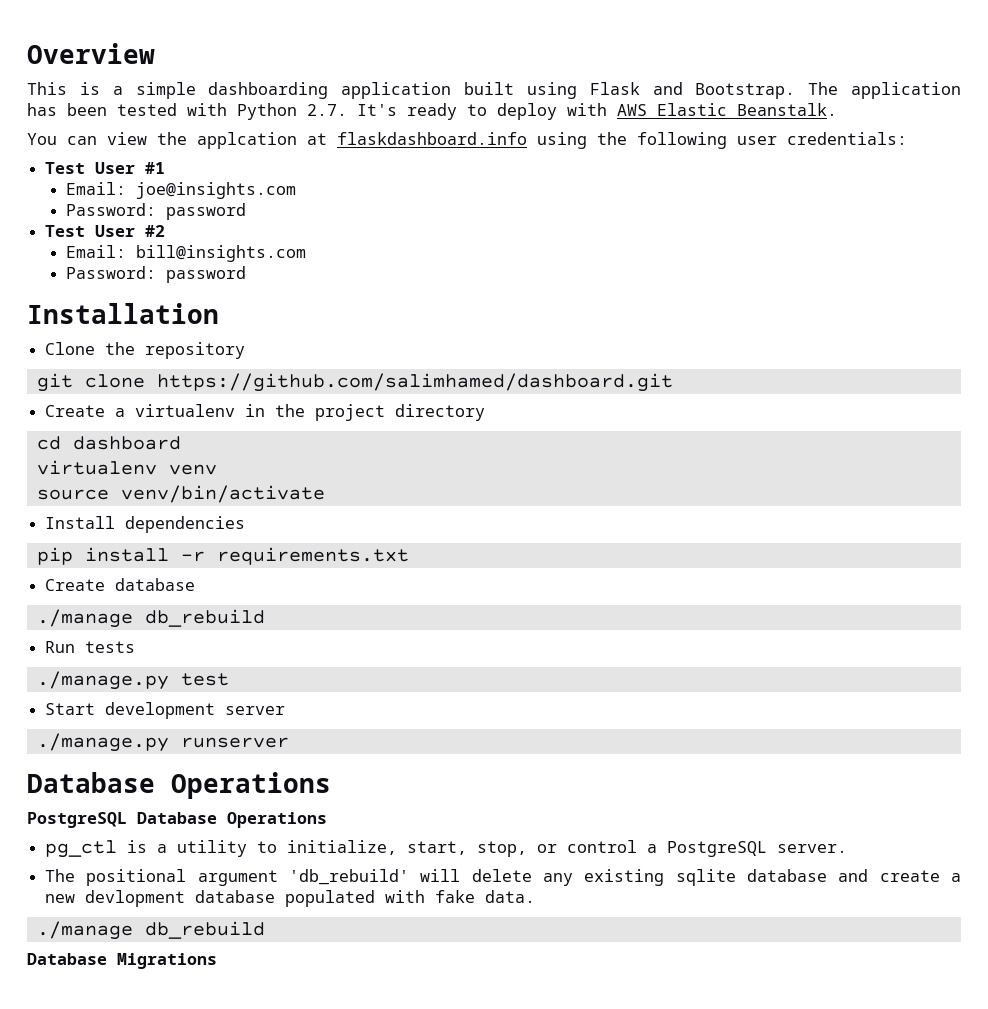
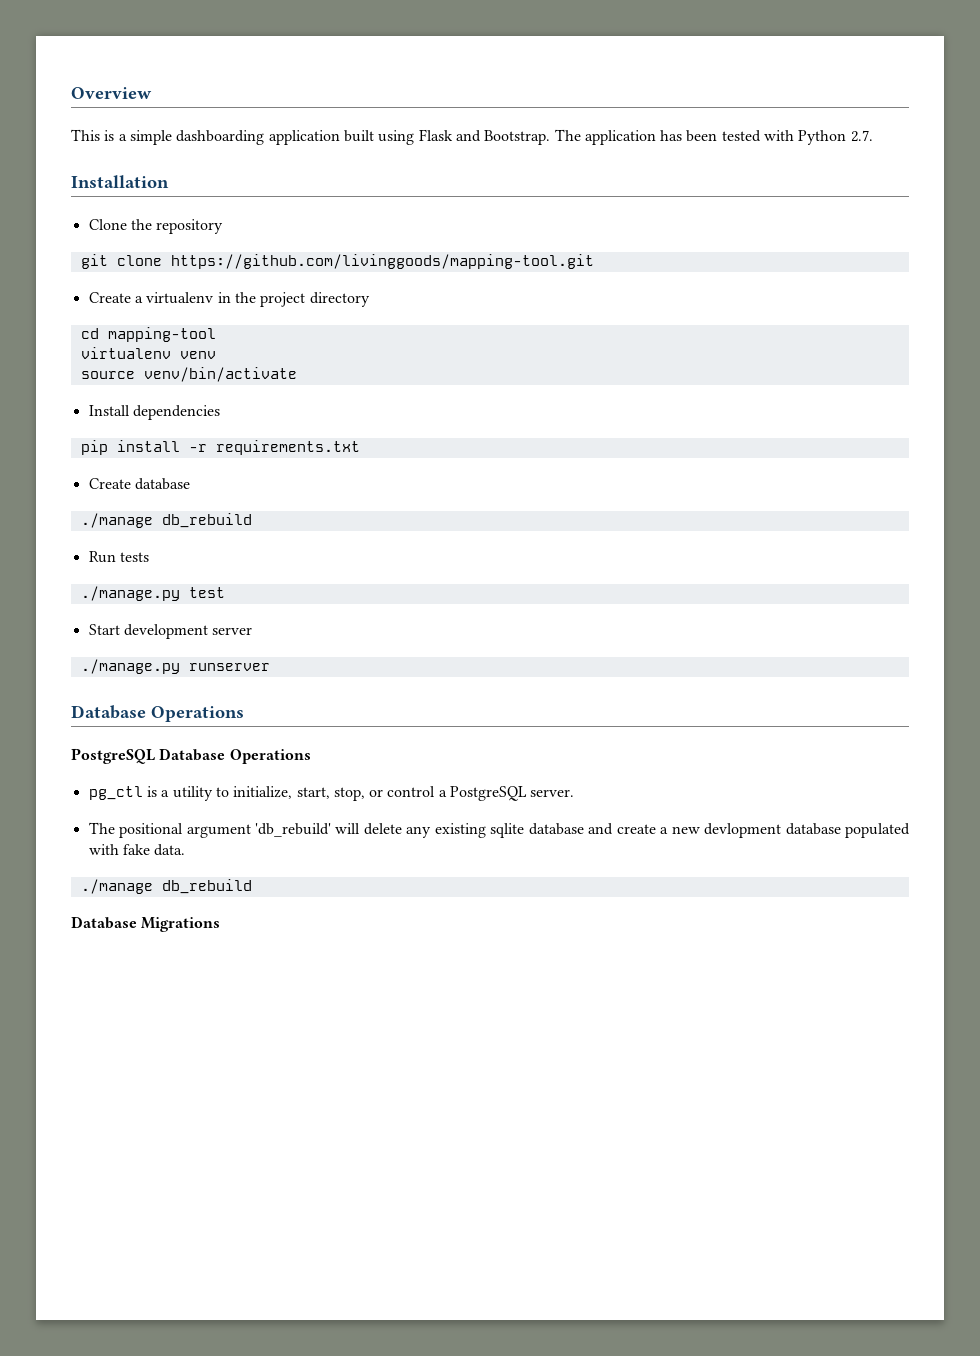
[357,103,837,120] [27,132,907,149] [45,162,166,174] [66,182,297,199] [66,203,247,220] [45,225,166,237] [66,245,307,262] [66,266,247,283] It's ready to deploy with AWS Elastic Beanstalk. // You can view the applcation at flaskdashboard.info using the following user credentials: // Test User #1 // Email: joe@insights.com // Password: password // Test User #2 // Email: bill@insights.com // Password: password -> (873, 136) none
[156,373,673,392] https://github.com/salimhamed/dashboard.git -> [170,254,594,269] https://github.com/livinggoods/mapping-tool.git
[72,436,181,450] dashboard -> [107,327,216,342] mapping-tool

